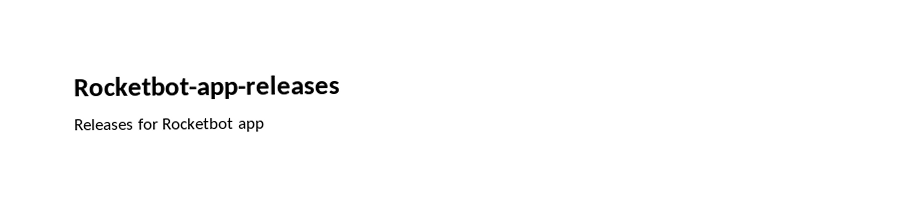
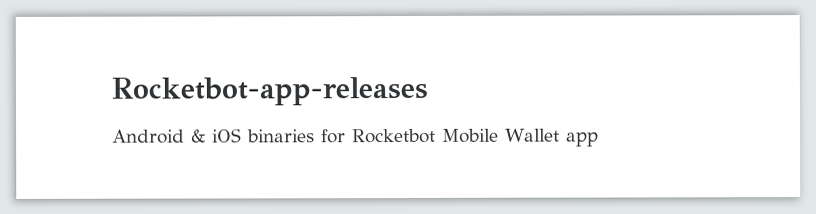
[74,117,235,131] Releases for Rocketbot -> [112,128,560,144] Android & iOS binaries for Rocketbot Mobile Wallet

